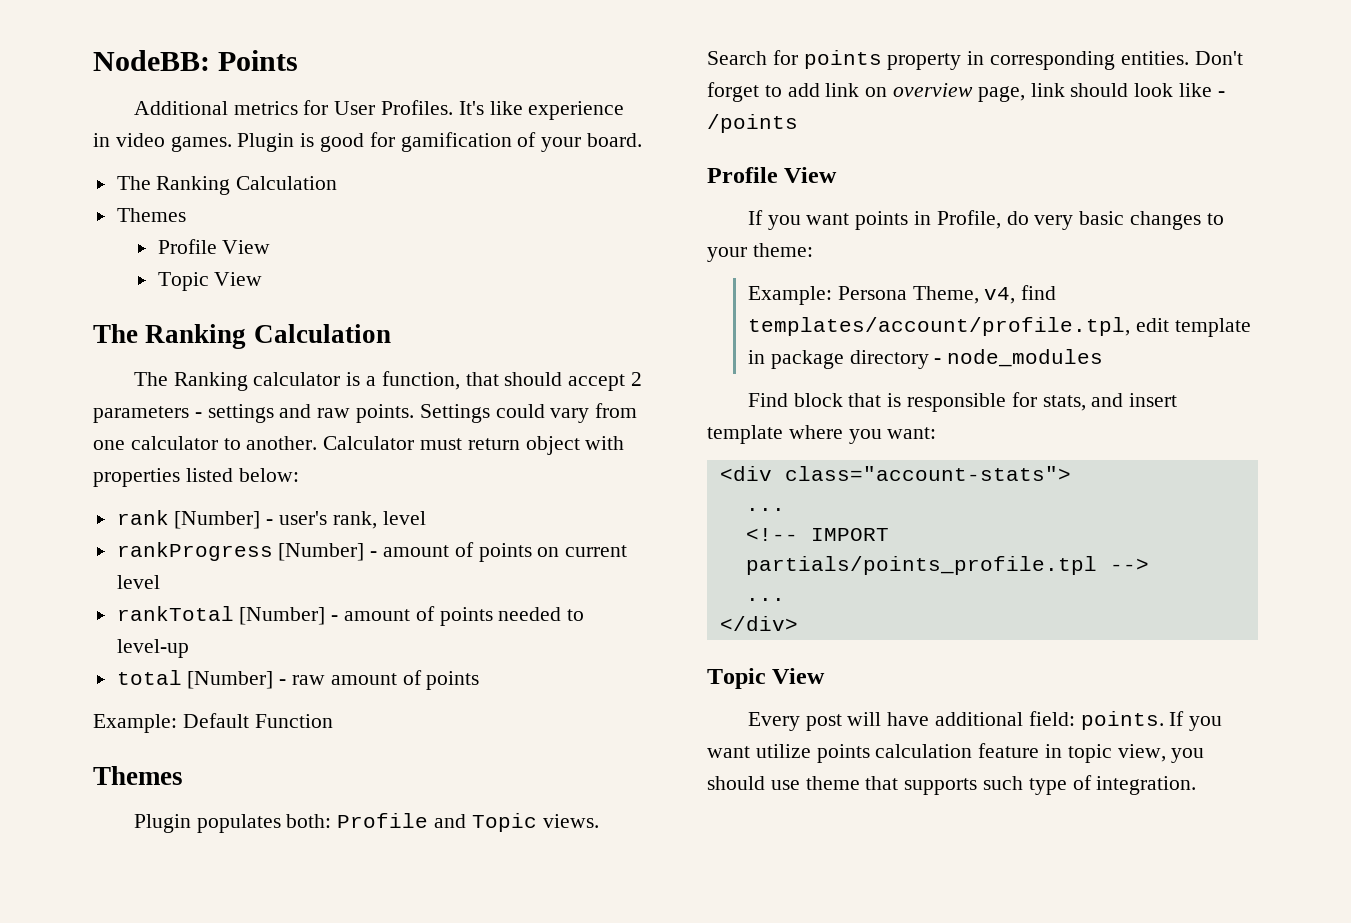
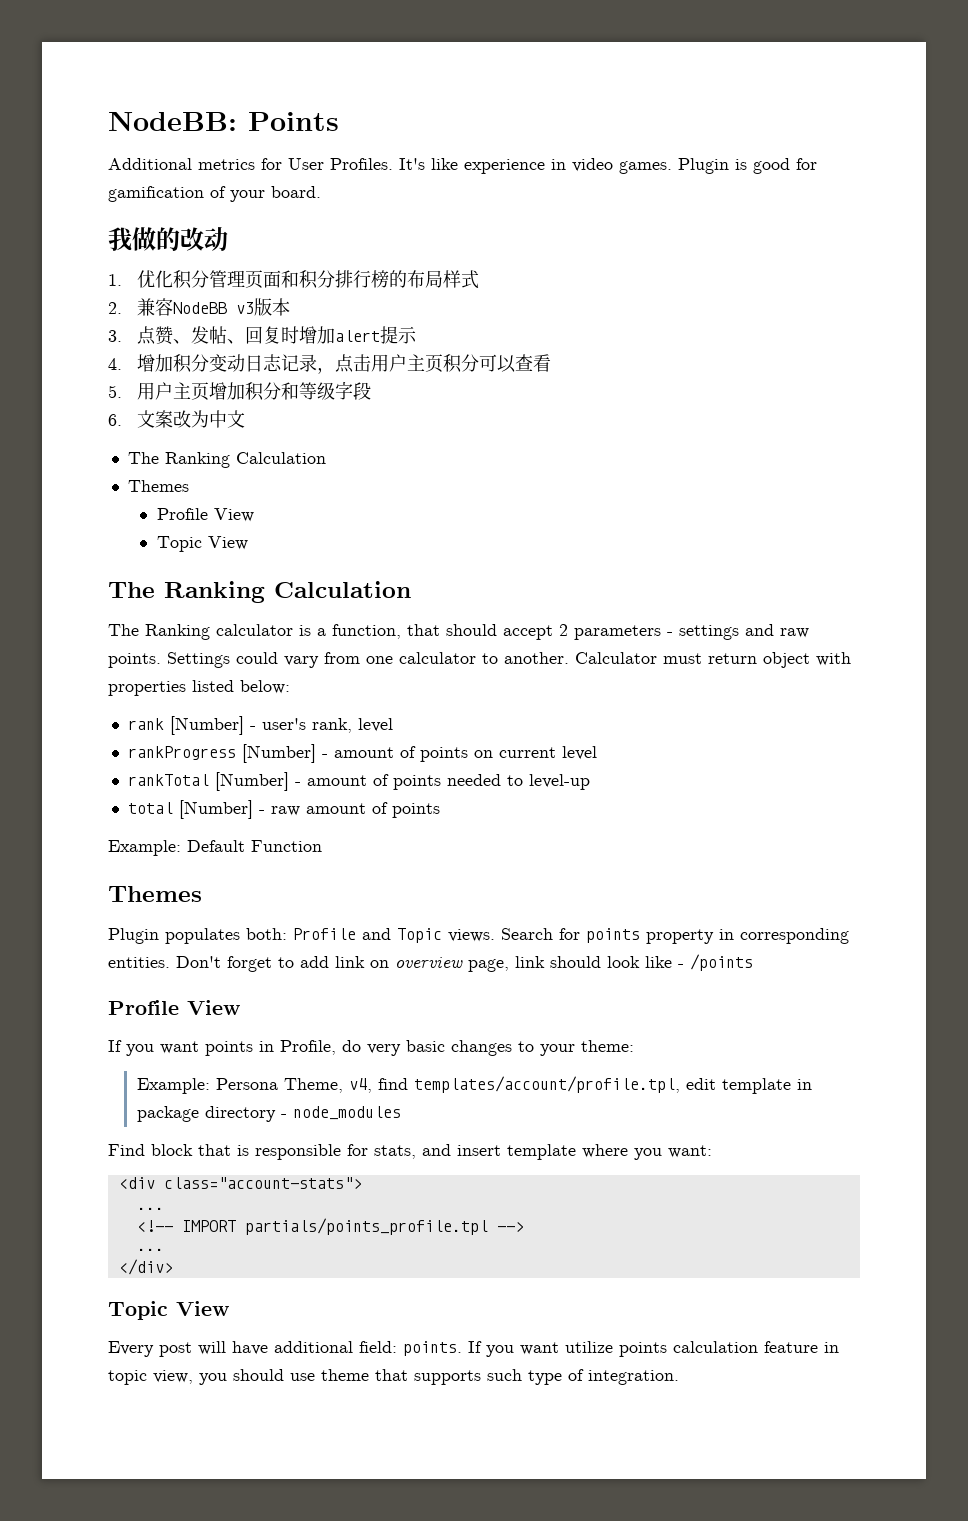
(643, 140) none -> [108,227,228,251] [108,270,479,289] [108,298,290,316] [108,326,417,345] [108,354,551,374] [108,381,371,401] [108,410,245,428] // 我做的改动 // 1.优化积分管理页面和积分排行榜的布局样式 // 2.兼容NodeBB v3版本 // 3.点赞、发帖、回复时增加alert提示 // 4.增加积分变动日志记录，点击用户主页积分可以查看 // 5.用户主页增加积分和等级字段 // 6.文案改为中文

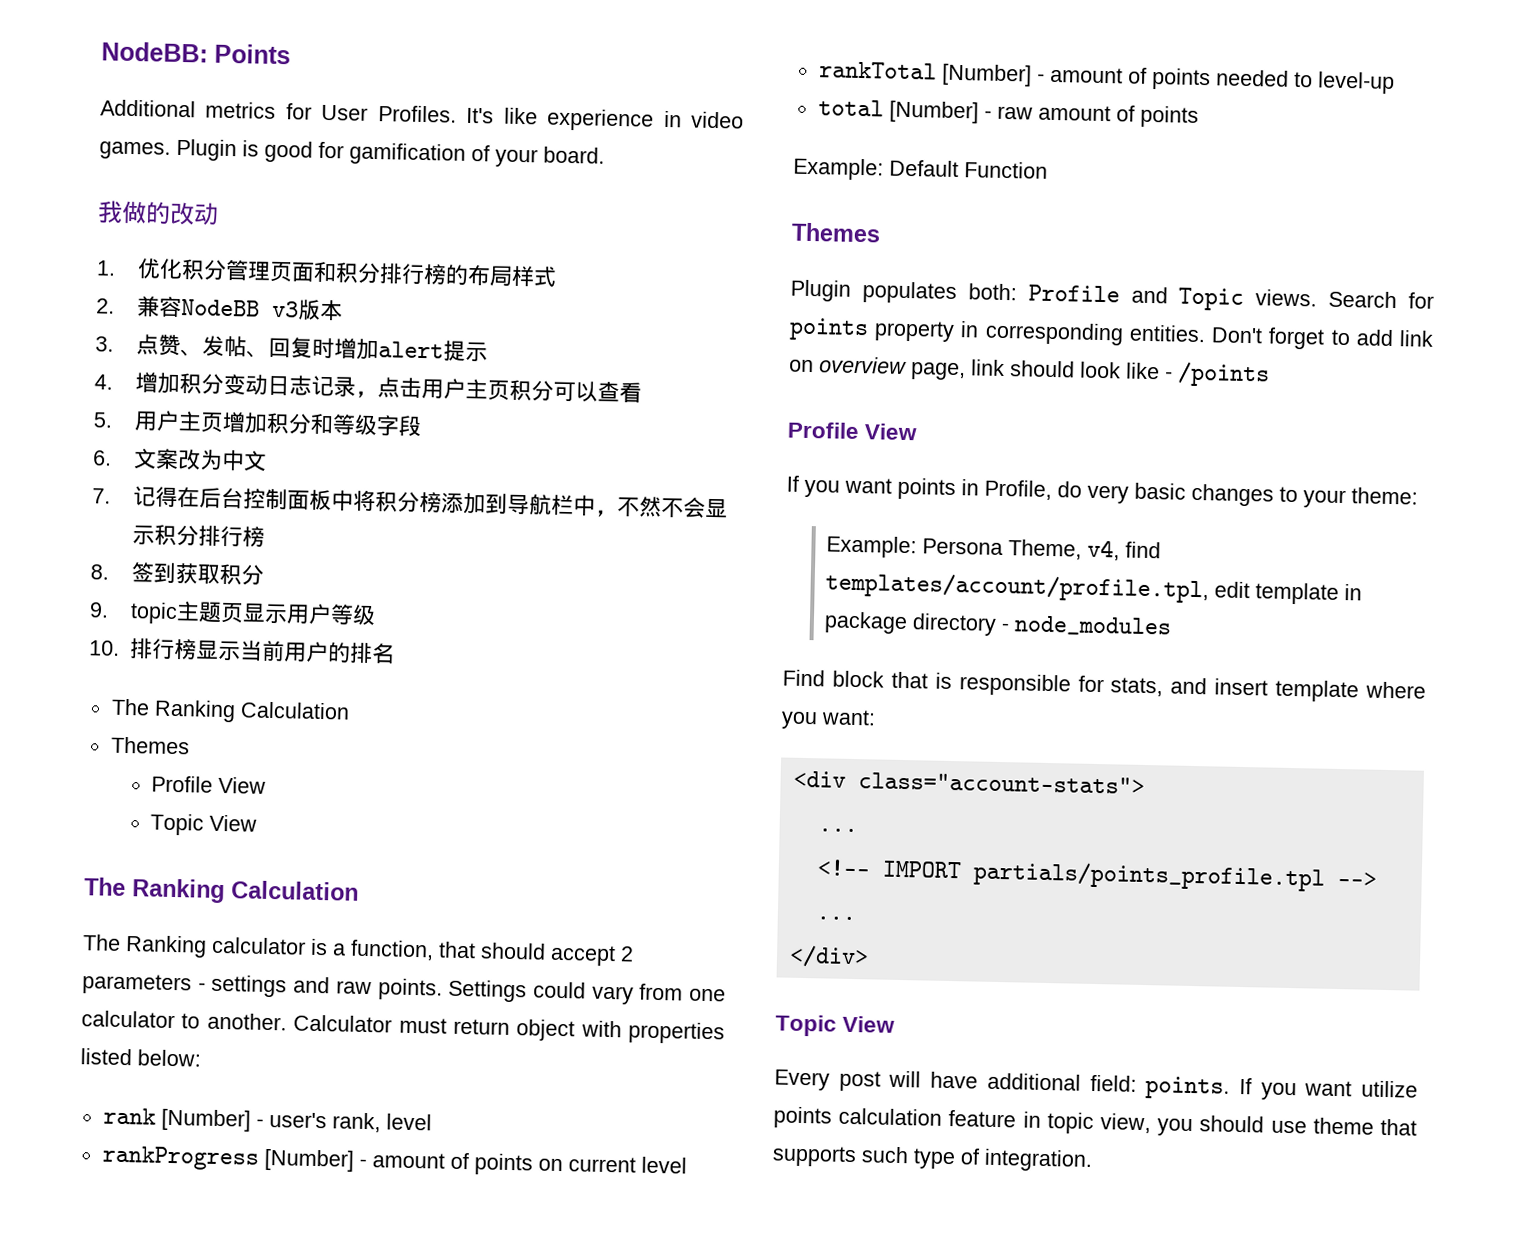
(245, 419) none -> [92,486,729,518] [132,524,266,548] [90,562,265,586] [89,601,377,626] [89,638,396,664] // 7.记得在后台控制面板中将积分榜添加到导航栏中，不然不会显示积分排行榜 // 8.签到获取积分 // 9. topic主题页显示用户等级 // 10.排行榜显示当前用户的排名

